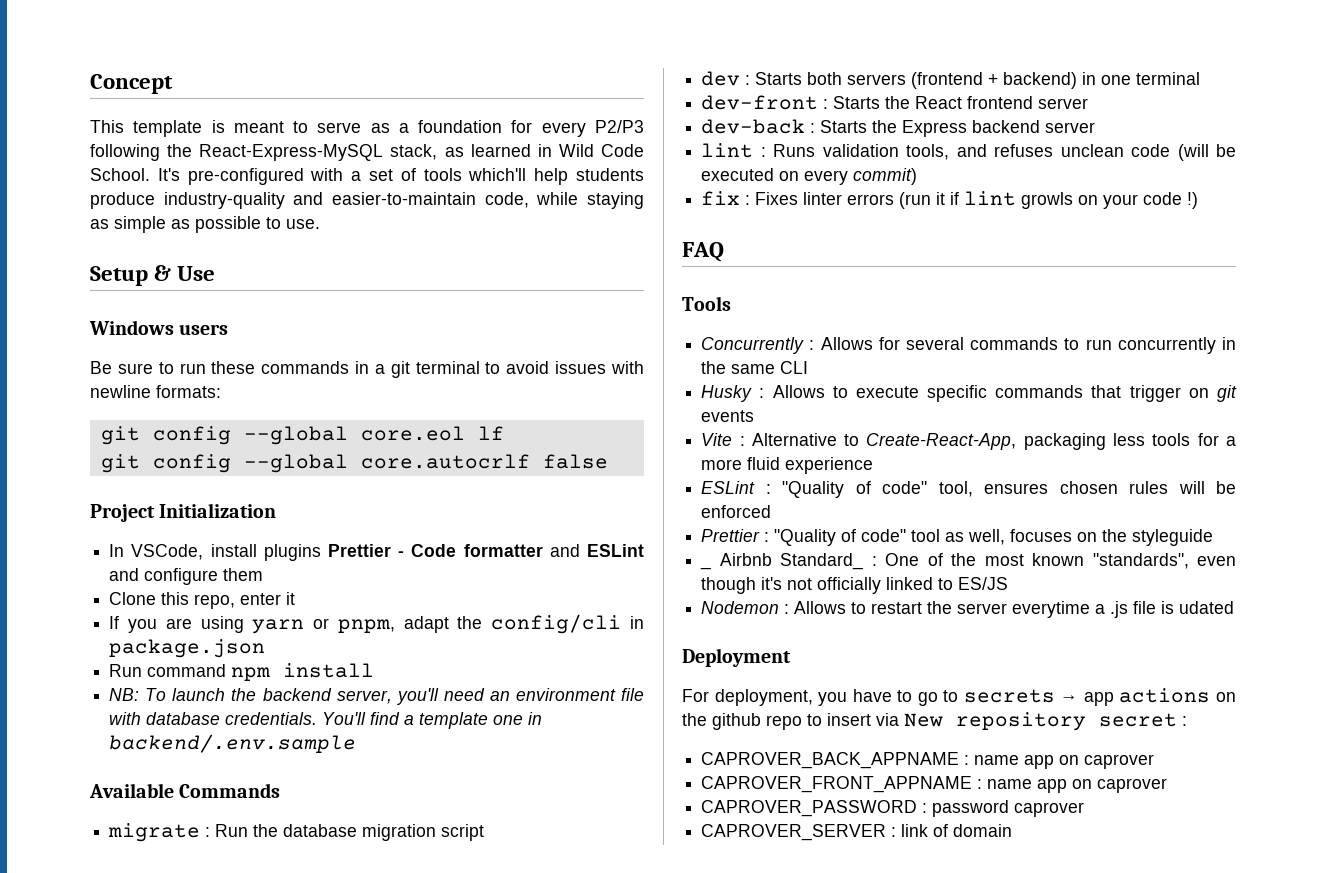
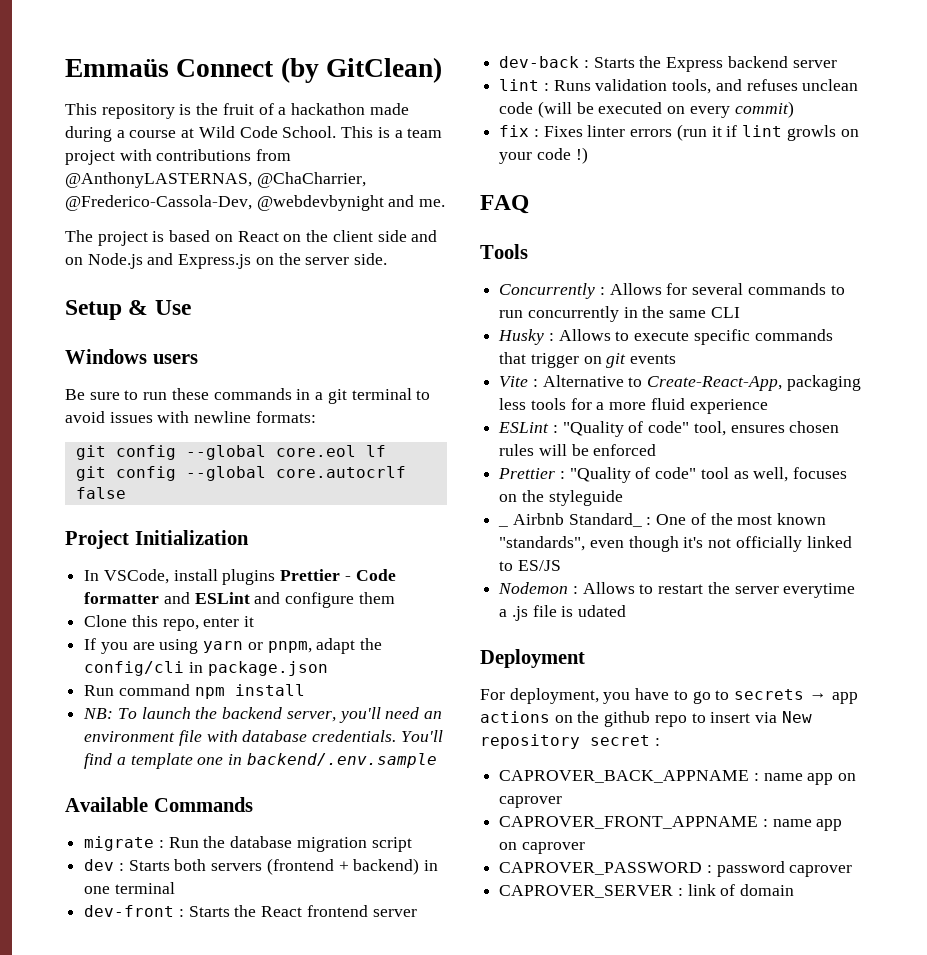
[90,74,173,94] [90,120,644,137] [90,144,644,161] [90,168,644,185] [90,192,644,209] [90,216,320,233] Concept // This template is meant to serve as a foundation for every P2/P3 following the React-Express-MySQL stack, as learned in Wild Code School. It's pre-configured with a set of tools which'll help students produce industry-quality and easier-to-maintain code, while staying as simple as possible to use. -> [65,57,443,83] [65,103,409,119] [65,126,443,142] [65,149,292,165] [65,172,366,188] [65,195,446,211] [65,230,438,246] [65,253,388,269] Emmaüs Connect (by GitClean) // This repository is the fruit of a hackathon made during a course at Wild Code School. This is a team project with contributions from @AnthonyLASTERNAS, @ChaCharrier, @Frederico-Cassola-Dev, @webdevbynight and me. // The project is based on React on the client side and on Node.js and Express.js on the server side.

